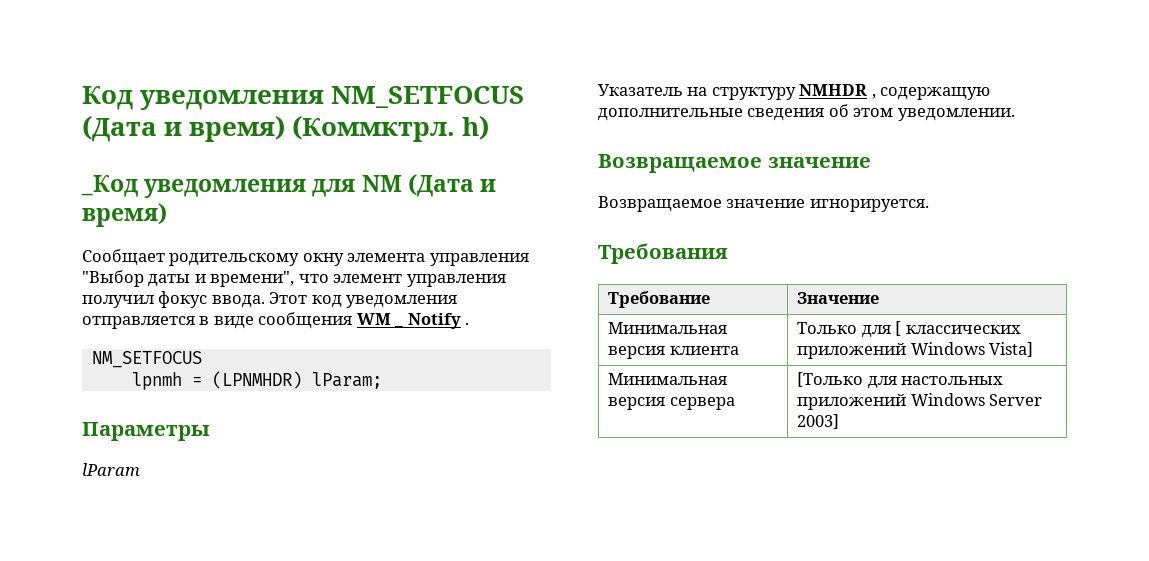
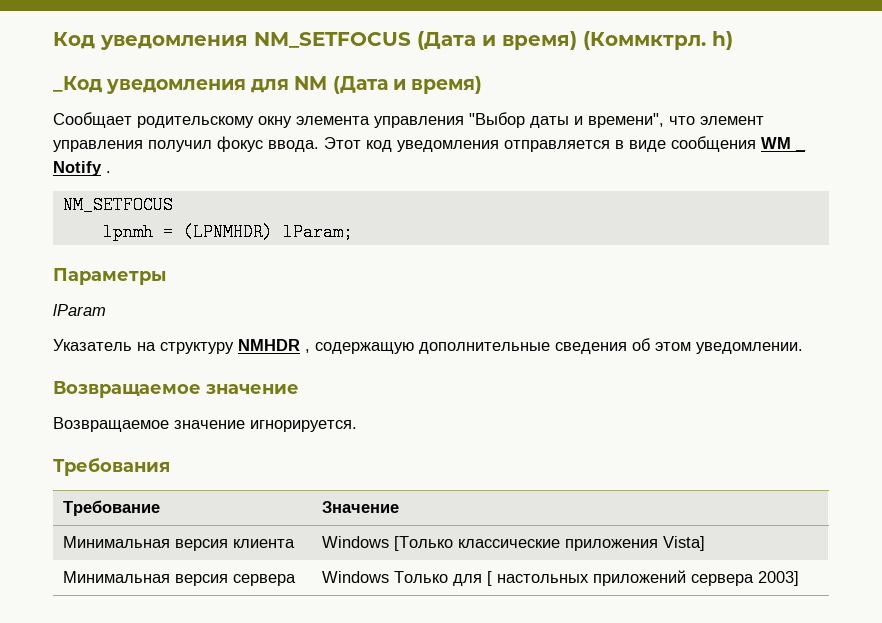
[797,321,1021,338] [797,342,1034,359] [608,373,728,385] [608,397,735,410] [797,372,1004,389] [797,393,1043,410] Только для [ классических приложений Windows Vista] // Минимальная версия сервера | [Только для настольных приложений Windows Server -> [321,536,705,551] [62,571,296,586] [321,570,754,586] Windows [Только классические приложения Vista] // Минимальная версия сервера | Windows Только для [ настольных приложений сервера

